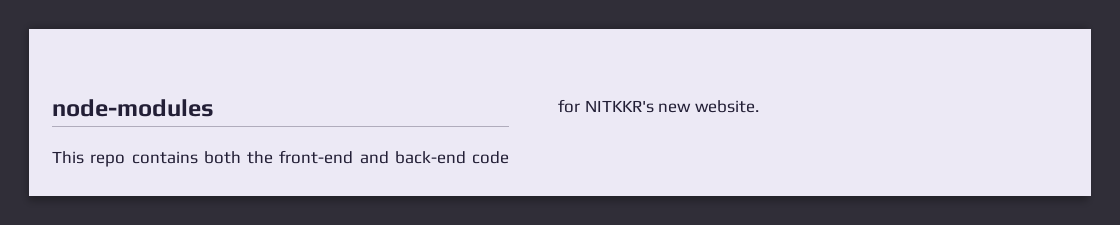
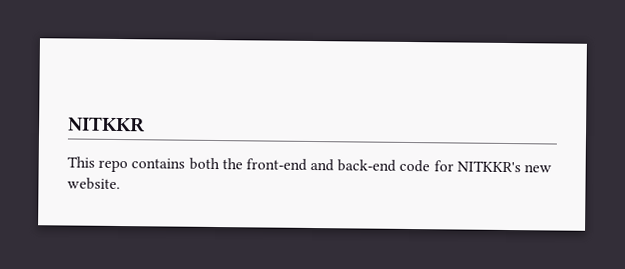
[52,99,214,117] node-modules -> [68,116,145,133] NITKKR

